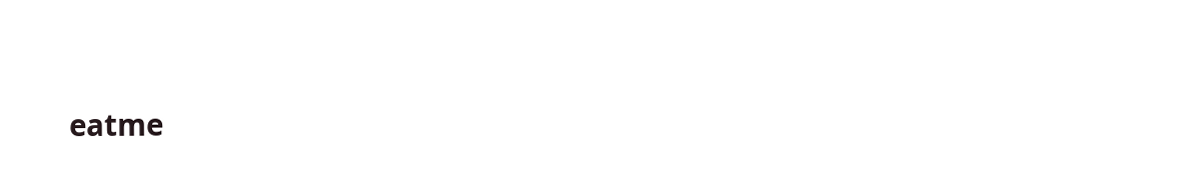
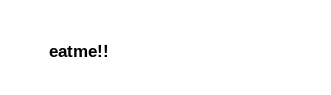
[69,114,164,137] eatme -> [49,45,109,57] eatme!!

